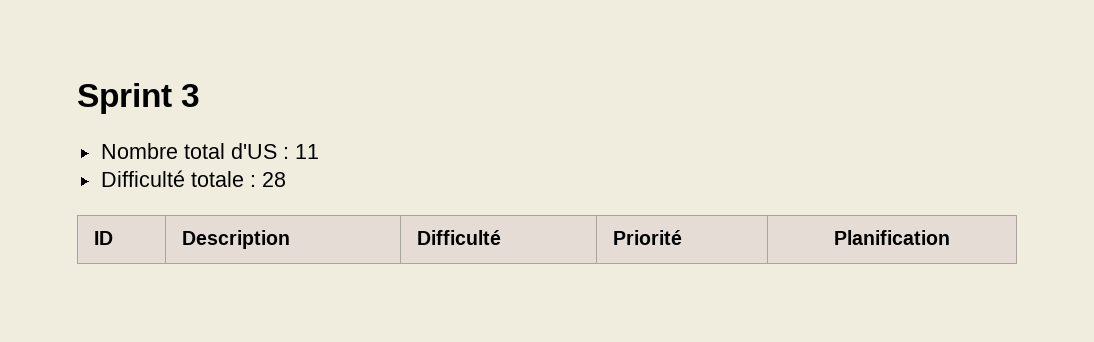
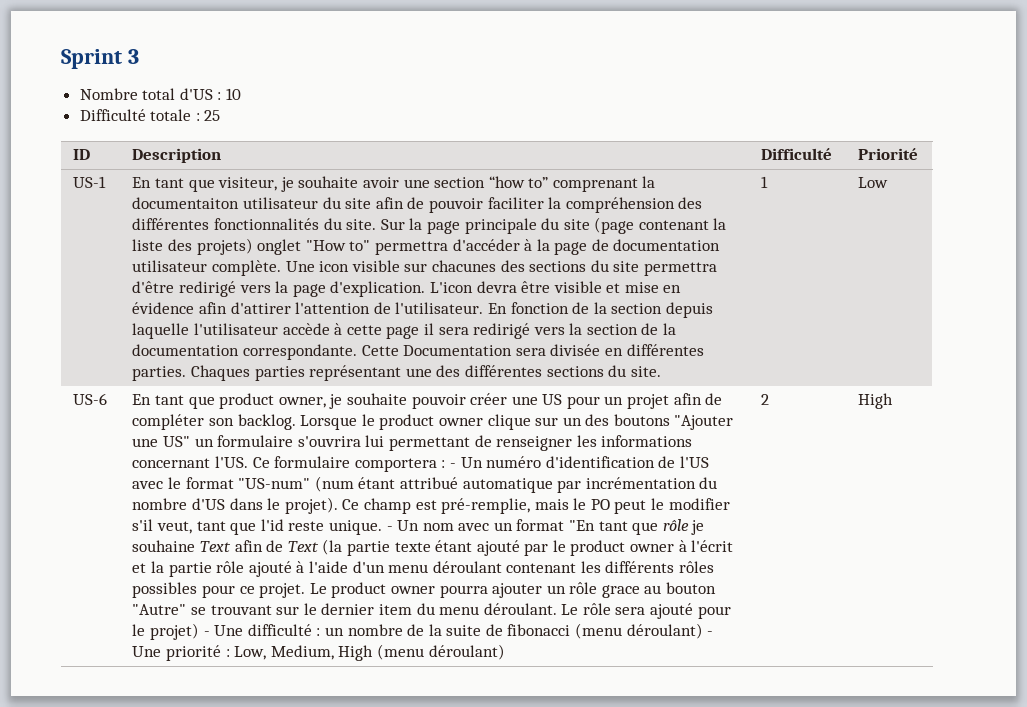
[294,144,319,159] 11 -> [226,88,242,100] 10
[261,172,286,187] 28 -> [204,110,221,121] 25
[834,230,950,245] | Planification -> [73,176,107,188] [132,176,656,192] [132,197,703,213] [132,217,727,234] [132,238,721,255] [132,260,717,276] [132,281,682,297] [132,302,713,318] [132,323,677,339] [132,344,704,360] [132,365,661,381] [761,176,769,188] [858,177,889,188] [73,393,108,405] [132,393,723,409] [132,414,734,430] [132,435,693,451] [132,456,709,472] [132,476,718,493] [132,497,730,514] [132,519,705,535] [132,539,734,556] [132,561,715,577] [132,582,717,598] [132,603,731,619] [132,623,714,640] [132,644,505,661] [761,394,770,405] [858,393,894,409] // US-1 | En tant que visiteur, je souhaite avoir une section “how to” comprenant la documentaiton utilisateur du site afin de pouvoir faciliter la compréhension des différentes fonctionnalités du site. Sur la page principale du site (page contenant la liste des projets) onglet "How to" permettra d'accéder à la page de documentation utilisateur complète. Une icon visible sur chacunes des sections du site permettra d'être redirigé vers la page d'explication. L'icon devra être visible et mise en évidence afin d'attirer l'attention de l'utilisateur. En fonction de la section depuis laquelle l'utilisateur accède à cette page il sera redirigé vers la section de la documentation correspondante. Cette Documentation sera divisée en différentes parties. Chaques parties représentant une des différentes sections du site. | 1 | Low // US-6 | En tant que product owner, je souhaite pouvoir créer une US pour un projet afin de compléter son backlog. Lorsque le product owner clique sur un des boutons "Ajouter une US" un formulaire s'ouvrira lui permettant de renseigner les informations concernant l'US. Ce formulaire comportera : - Un numéro d'identification de l'US avec le format "US-num" (num étant attribué automatique par incrémentation du nombre d'US dans le projet). Ce champ est pré-remplie, mais le PO peut le modifier s'il veut, tant que l'id reste unique. - Un nom avec un format "En tant que rôle je souhaine Text afin de Text (la partie texte étant ajouté par le product owner à l'écrit et la partie rôle ajouté à l'aide d'un menu déroulant contenant les différents rôles possibles pour ce projet. Le product owner pourra ajouter un rôle grace au bouton "Autre" se trouvant sur le dernier item du menu déroulant. Le rôle sera ajouté pour le projet) - Une difficulté : un nombre de la suite de fibonacci (menu déroulant) - Une priorité : Low, Medium, High (menu déroulant) | 2 | High

